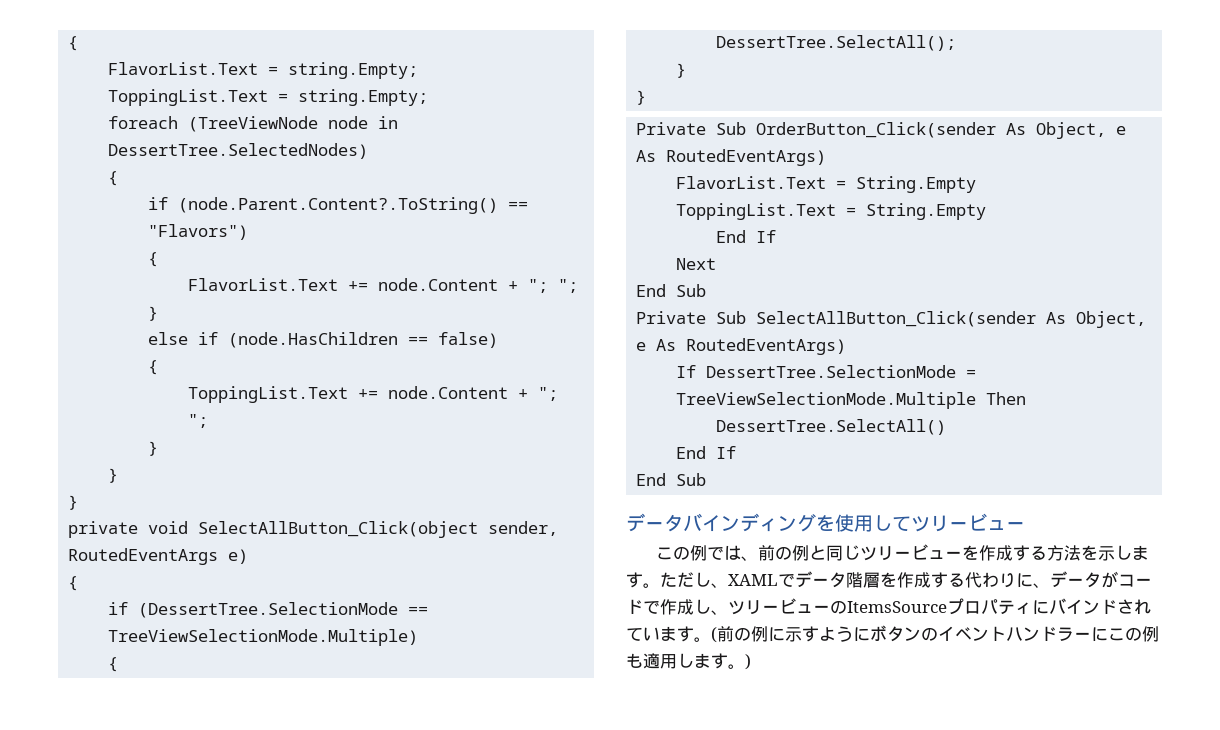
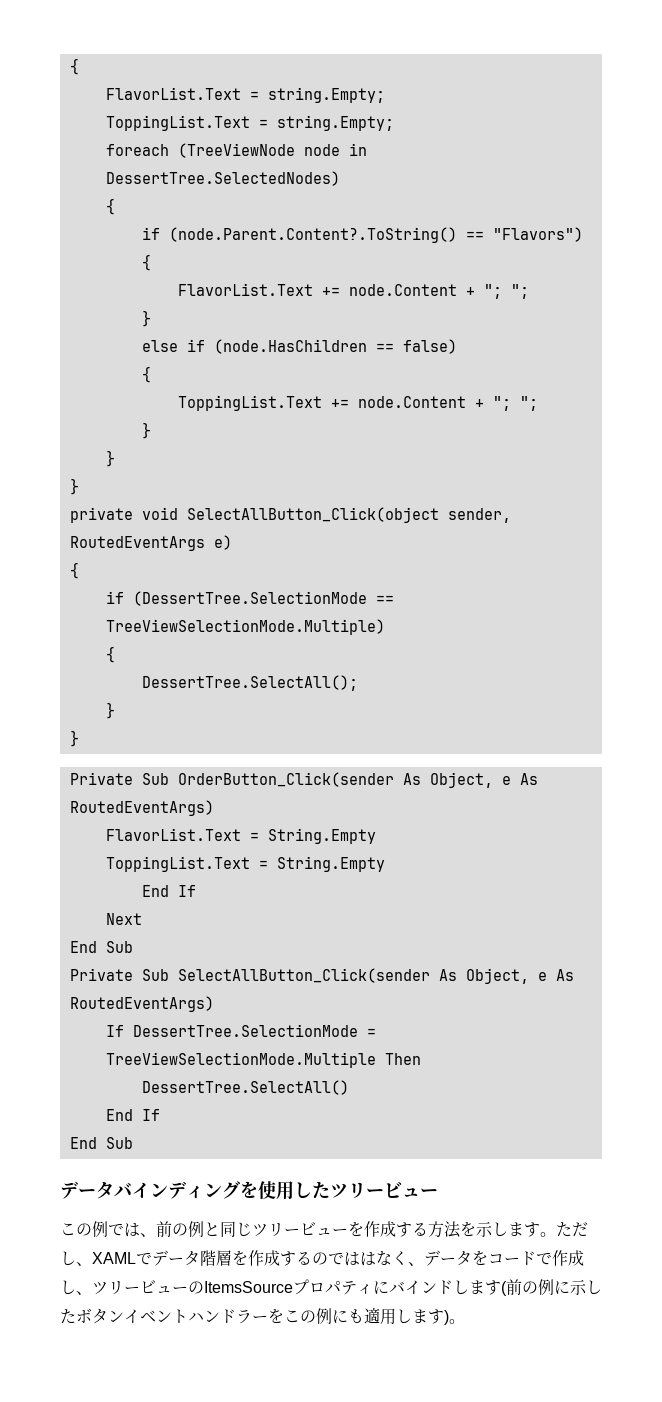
[892,516,911,531] て -> [312,1181,330,1199] た
[965,572,1033,588] 代わりに -> [312,1250,408,1266] のでははなく
[1101,571,1118,588] が -> [472,1250,488,1266] を
[1117,599,1151,614] [626,625,938,643] されています。(前の例に示すようにボタンの -> [453,1279,602,1296] [60,1308,124,1324] します(前の例に示したボタン
[1091,626,1159,642] にこの例 -> [268,1308,348,1324] をこの例に
[728,654,751,670] 。) -> [444,1310,465,1325] )。

